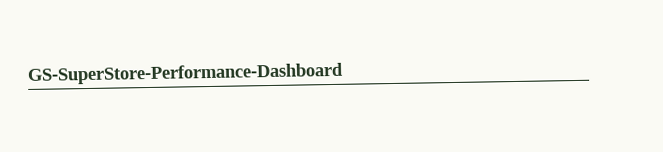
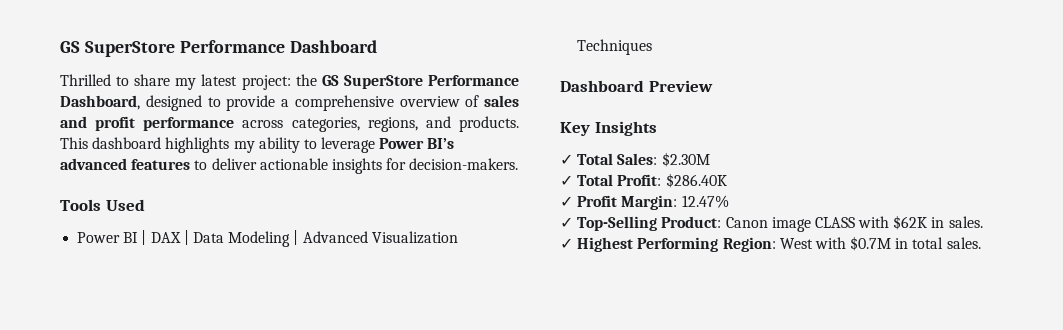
[27,62,344,85] GS-SuperStore-Performance-Dashboard -> [60,40,377,57] [60,74,519,90] [60,95,519,111] [60,116,519,132] [60,137,455,153] [60,158,519,174] [60,199,145,211] [77,230,458,247] [577,39,653,55] [560,80,713,92] [560,121,657,136] [560,152,710,167] [560,173,727,188] [560,195,729,210] [560,215,983,232] [560,236,981,252] GS SuperStore Performance Dashboard // Thrilled to share my latest project: the GS SuperStore Performance Dashboard, designed to provide a comprehensive overview of sales and profit performance across categories, regions, and products. This dashboard highlights my ability to leverage Power BI’s advanced features to deliver actionable insights for decision-makers. // Tools Used // Power BI | DAX | Data Modeling | Advanced Visualization Techniques // Dashboard Preview // Key Insights // ✓ Total Sales: $2.30M // ✓ Total Profit: $286.40K // ✓ Profit Margin: 12.47% // ✓ Top-Selling Product: Canon image CLASS with $62K in sales. // ✓ Highest Performing Region: West with $0.7M in total sales.

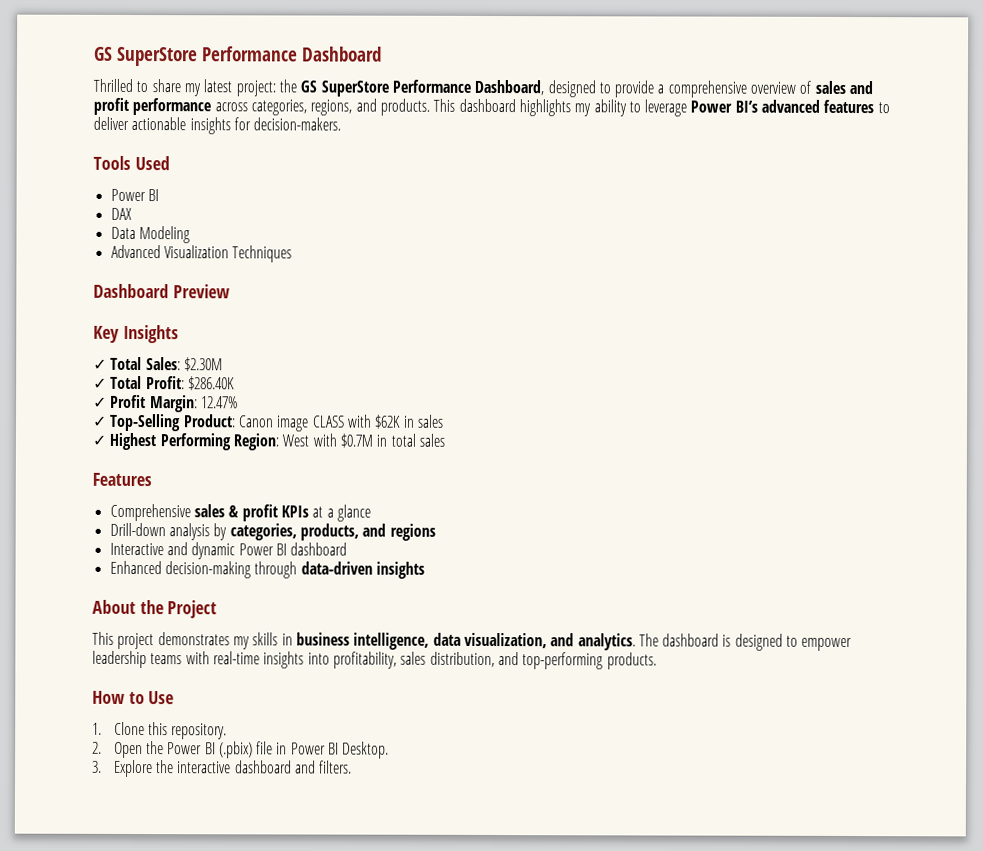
[141,230,147,245] | -> (159, 195) //
[183,230,189,245] | -> (132, 213) //
[293,230,299,245] | -> (190, 235) //
[948,216,983,228] sales. -> [416,414,444,428] sales
[946,237,981,249] sales. -> [418,433,445,447] [92,472,152,487] [109,503,371,522] [109,522,436,541] [109,542,348,560] [109,560,425,579] [92,599,218,619] [92,631,853,652] [92,650,657,670] [92,690,175,705] [92,721,228,740] [92,741,390,759] [92,759,353,778] sales // Features // Comprehensive sales & profit KPIs at a glance // Drill-down analysis by categories, products, and regions // Interactive and dynamic Power BI dashboard // Enhanced decision-making through data-driven insights // About the Project // This project demonstrates my skills in business intelligence, data visualization, and analytics. The dashboard is designed to empower leadership teams with real-time insights into profitability, sales distribution, and top-performing products. // How to Use // 1. Clone this repository. // 2. Open the Power BI (.pbix) file in Power BI Desktop. // 3. Explore the interactive dashboard and filters.

